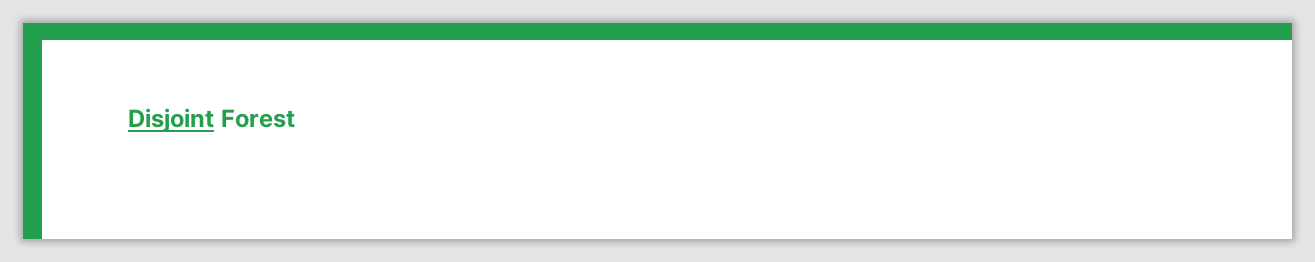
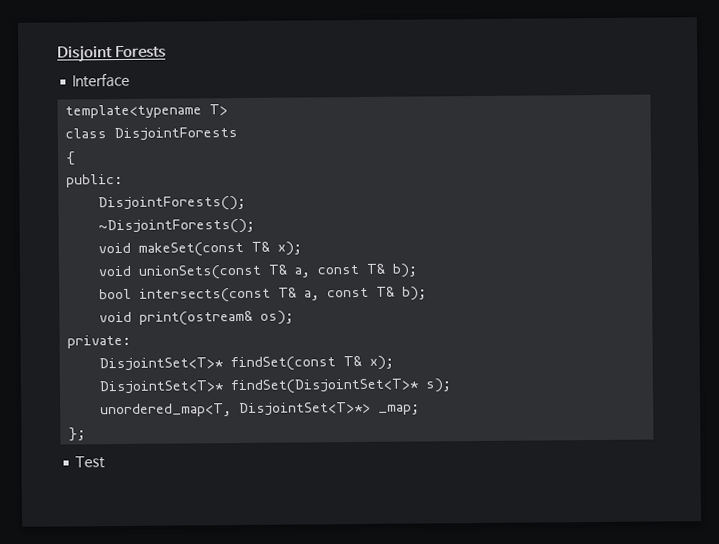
[220,109,295,128] Forest -> [114,45,166,59] [72,72,131,88] [65,104,229,119] [65,127,239,142] [65,151,77,166] [66,173,124,188] [98,195,247,212] [98,218,256,235] [98,241,303,257] [98,263,419,280] [99,286,428,303] [99,310,295,326] [67,334,132,349] [99,355,395,372] [99,378,453,395] [100,401,421,418] [68,427,87,442] [75,456,106,469] Forests // Interface // template<typename T> // class DisjointForests // { // public: // DisjointForests(); // ~DisjointForests(); // void makeSet(const T& x); // void unionSets(const T& a, const T& b); // bool intersects(const T& a, const T& b); // void print(ostream& os); // private: // DisjointSet<T>* findSet(const T& x); // DisjointSet<T>* findSet(DisjointSet<T>* s); // unordered_map<T, DisjointSet<T>*> _map; // }; // Test

